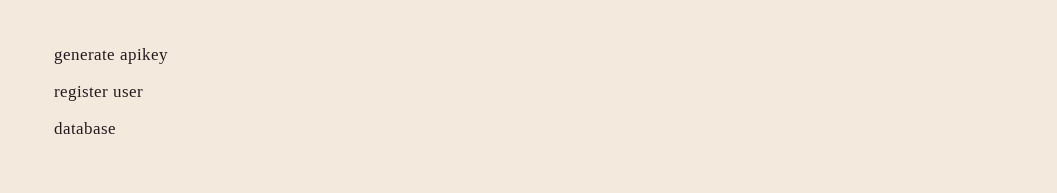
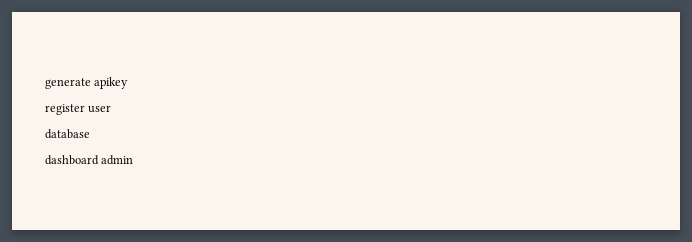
(116, 128) none -> [45,155,134,165] // dashboard admin

